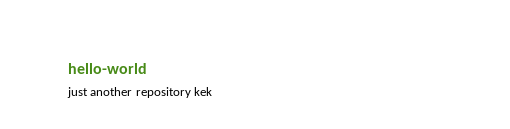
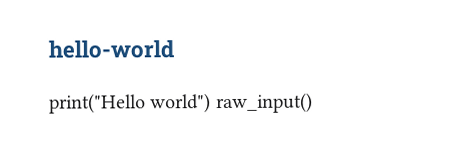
[67,87,213,98] just another repository kek -> [49,92,313,114] print("Hello world") raw_input()

